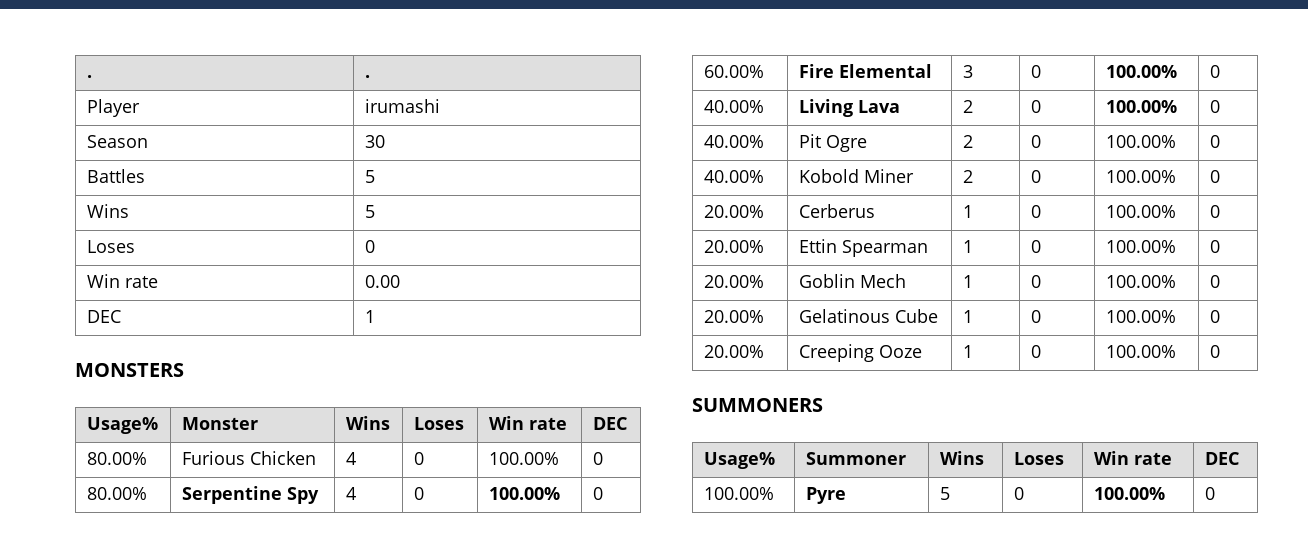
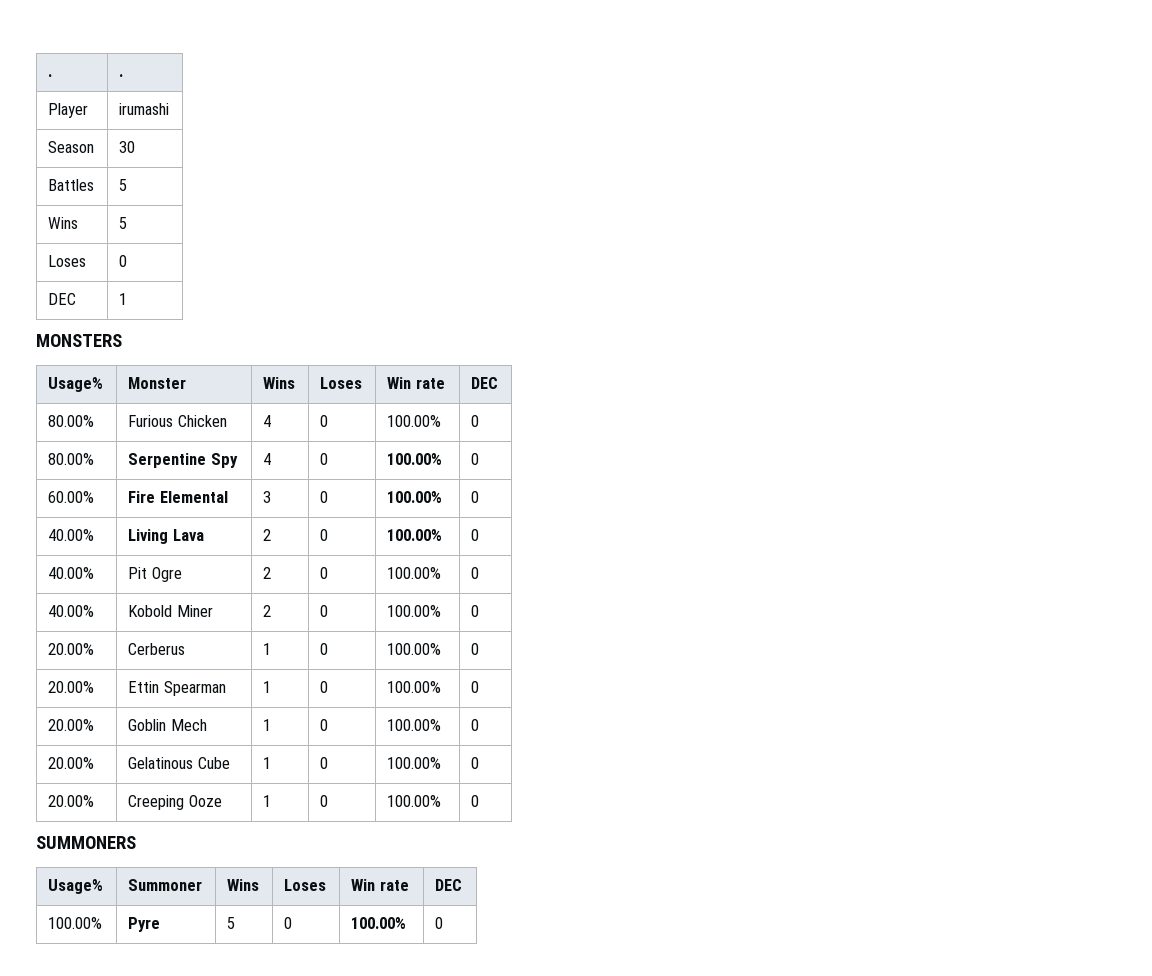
[86,274,158,288] [364,275,400,288] // Win rate | 0.00 -> (128, 261) none

